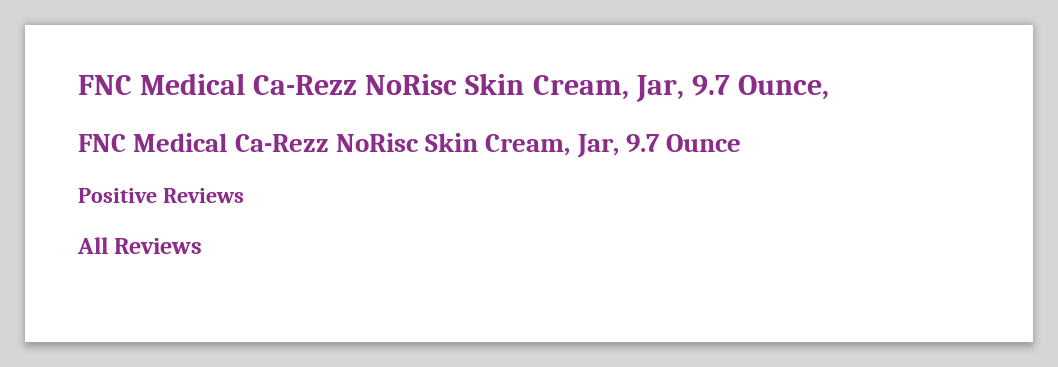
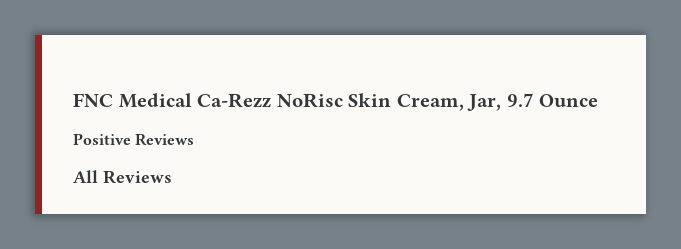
[78,73,829,102] [78,133,661,158] FNC Medical Ca-Rezz NoRisc Skin Cream, Jar, 9.7 Ounce, // FNC Medical Ca-Rezz NoRisc Skin Cream, Jar, 9.7 -> [73,93,534,111] FNC Medical Ca-Rezz NoRisc Skin Cream, Jar, 9.7

